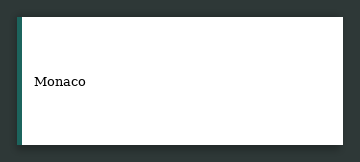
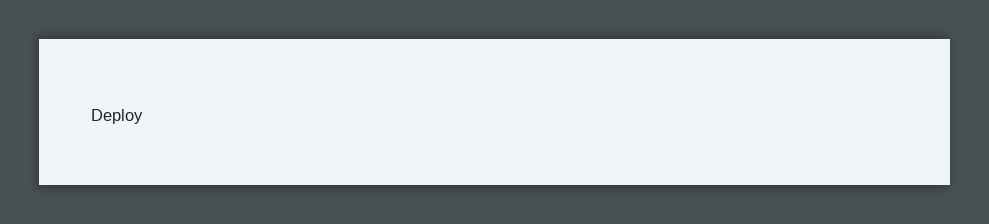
[34,77,86,86] Monaco -> [91,109,143,124] Deploy

